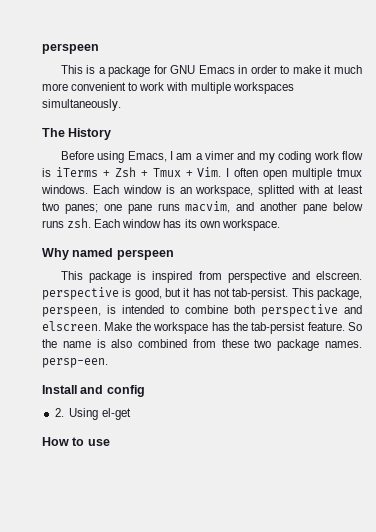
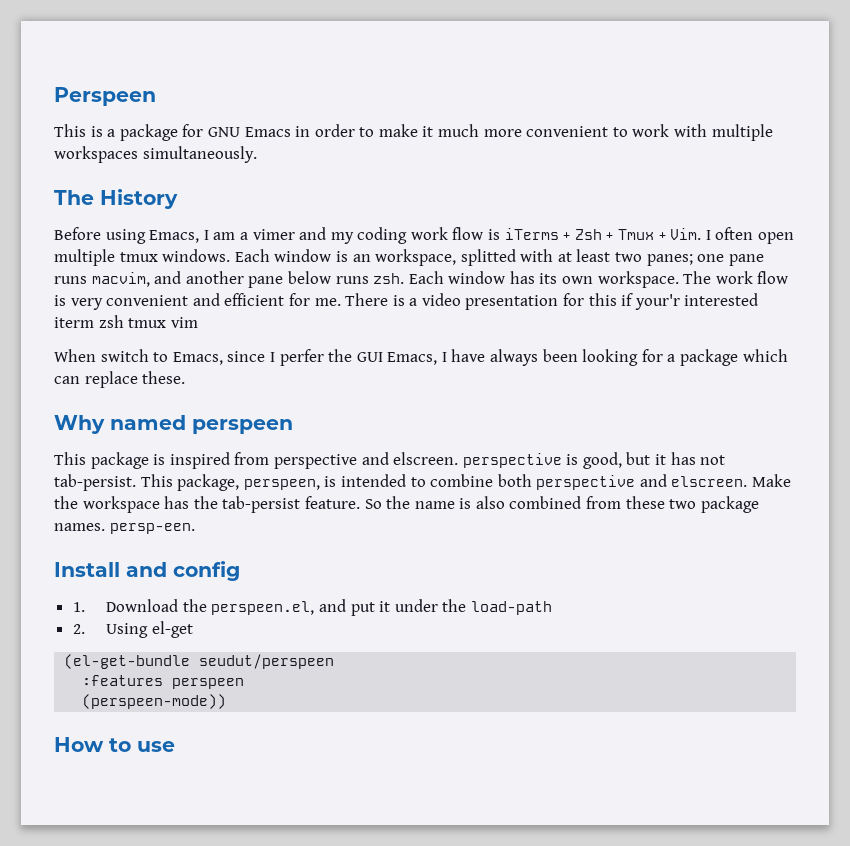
[42,43,99,54] perspeen -> [54,87,156,106] Perspeen
(280, 225) none -> [683,271,789,284] [54,293,759,310] [54,315,198,328] [54,349,788,366] [54,371,186,388] The work flow is very convenient and efficient for me. There is a video presentation for this if your'r interested iterm zsh tmux vim // When switch to Emacs, since I perfer the GUI Emacs, I have always been looking for a package which can replace these.
[54,408,131,420] 2. Using el-get -> [72,599,552,616] [72,621,193,638] [64,654,335,669] [82,675,245,689] [82,694,227,709] 1. Download the perspeen.el, and put it under the load-path // 2. Using el-get // (el-get-bundle seudut/perspeen // :features perspeen // (perspeen-mode))

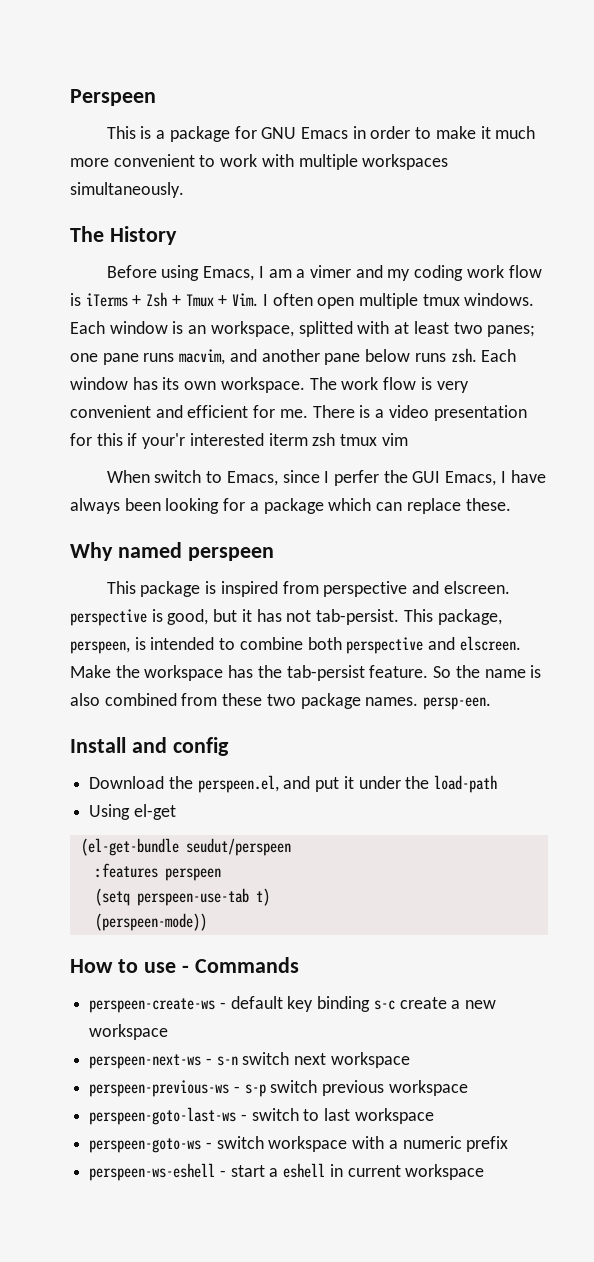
[72,602,85,612] 1. -> (229, 746) none
[72,624,85,634] 2. -> (498, 784) none
(245, 683) none -> [94,888,270,906] // (setq perspeen-use-tab t)
(175, 746) none -> [181,957,299,973] [89,996,497,1013] [89,1024,169,1040] [89,1052,410,1069] [89,1080,468,1097] [89,1107,434,1125] [89,1136,509,1153] [89,1163,485,1181] - Commands // perspeen-create-ws - default key binding s-c create a new workspace // perspeen-next-ws - s-n switch next workspace // perspeen-previous-ws - s-p switch previous workspace // perspeen-goto-last-ws - switch to last workspace // perspeen-goto-ws - switch workspace with a numeric prefix // perspeen-ws-eshell - start a eshell in current workspace

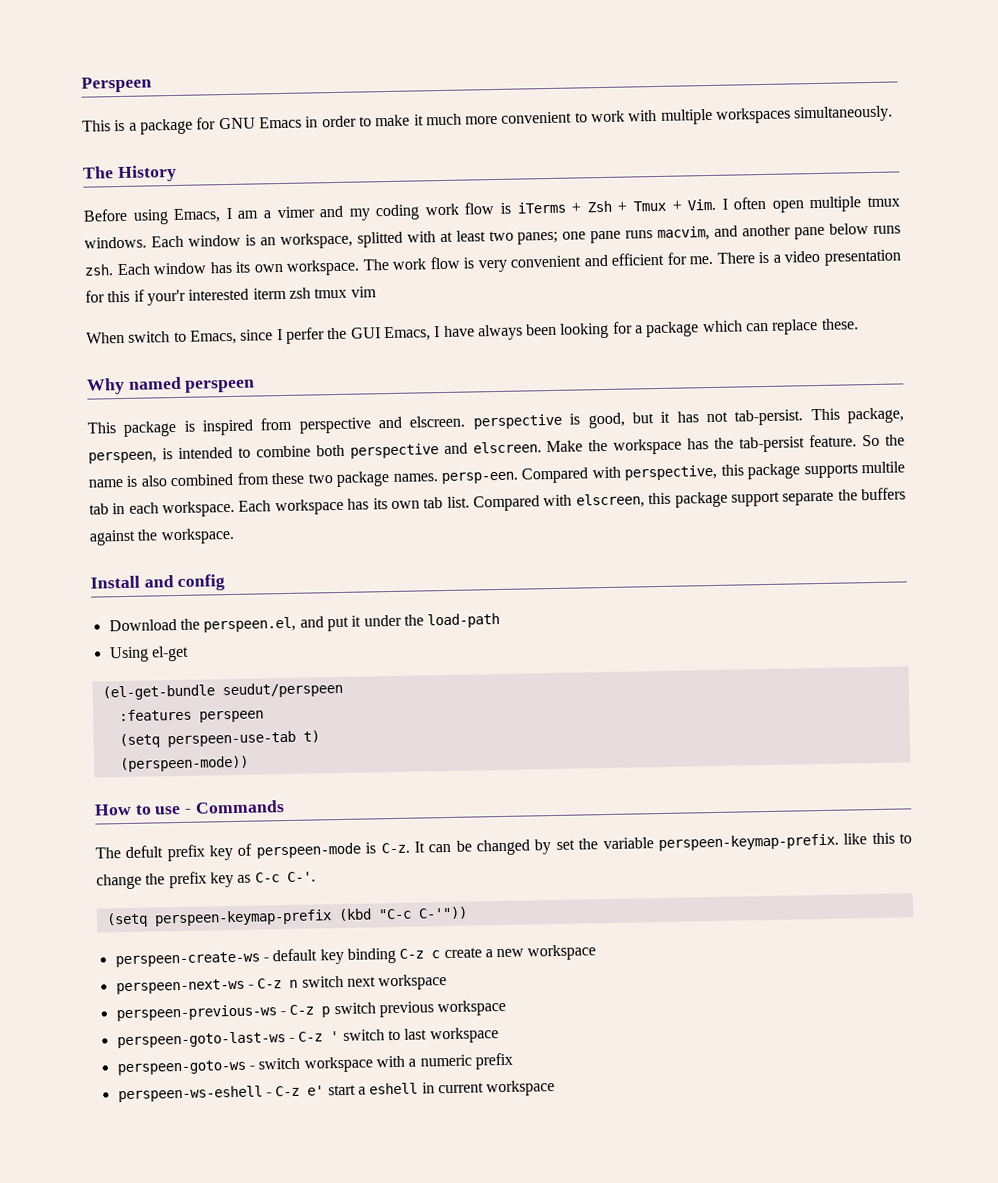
(492, 703) none -> [521,461,905,484] [89,487,906,518] [89,527,235,546] Compared with perspective, this package supports multile tab in each workspace. Each workspace has its own tab list. Compared with elscreen, this package support separate the buffers against the workspace.
(299, 965) none -> [95,832,912,862] [96,871,316,890] [105,906,468,928] // The defult prefix key of perspeen-mode is C-z. It can be changed by set the variable perspeen-keymap-prefix. like this to change the prefix key as C-c C-'. // (setq perspeen-keymap-prefix (kbd "C-c C-'"))
[373,1000,395,1010] s-c -> [399,948,441,959] C-z c
[216,1056,238,1066] s-n -> [257,978,299,989] C-z n
[244,1084,266,1097] s-p -> [289,1004,331,1018] C-z p
(247, 1117) none -> [298,1031,340,1042] C-z '
(226, 1173) none -> [275,1085,325,1097] C-z e'

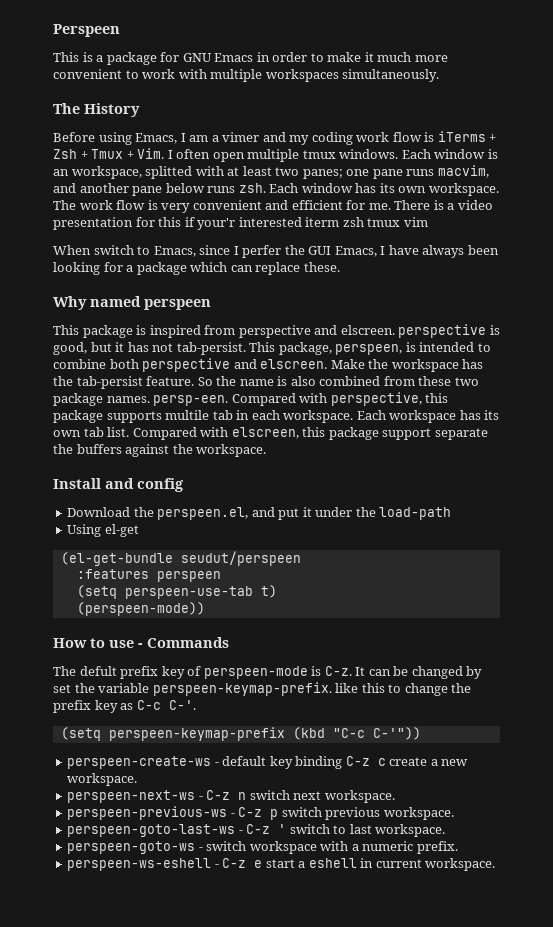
[527,944,597,961] workspace -> [67,773,138,786] workspace.
[378,974,448,991] workspace -> [324,790,395,803] workspace.
[437,999,507,1017] workspace -> [383,807,454,820] workspace.
[429,1027,499,1044] workspace -> [375,824,446,837] workspace.
[474,1052,513,1070] prefix -> [416,841,458,854] prefix.
[307,1085,325,1096] e' -> [254,860,263,868] e
[486,1080,556,1097] workspace -> [425,858,496,871] workspace.

